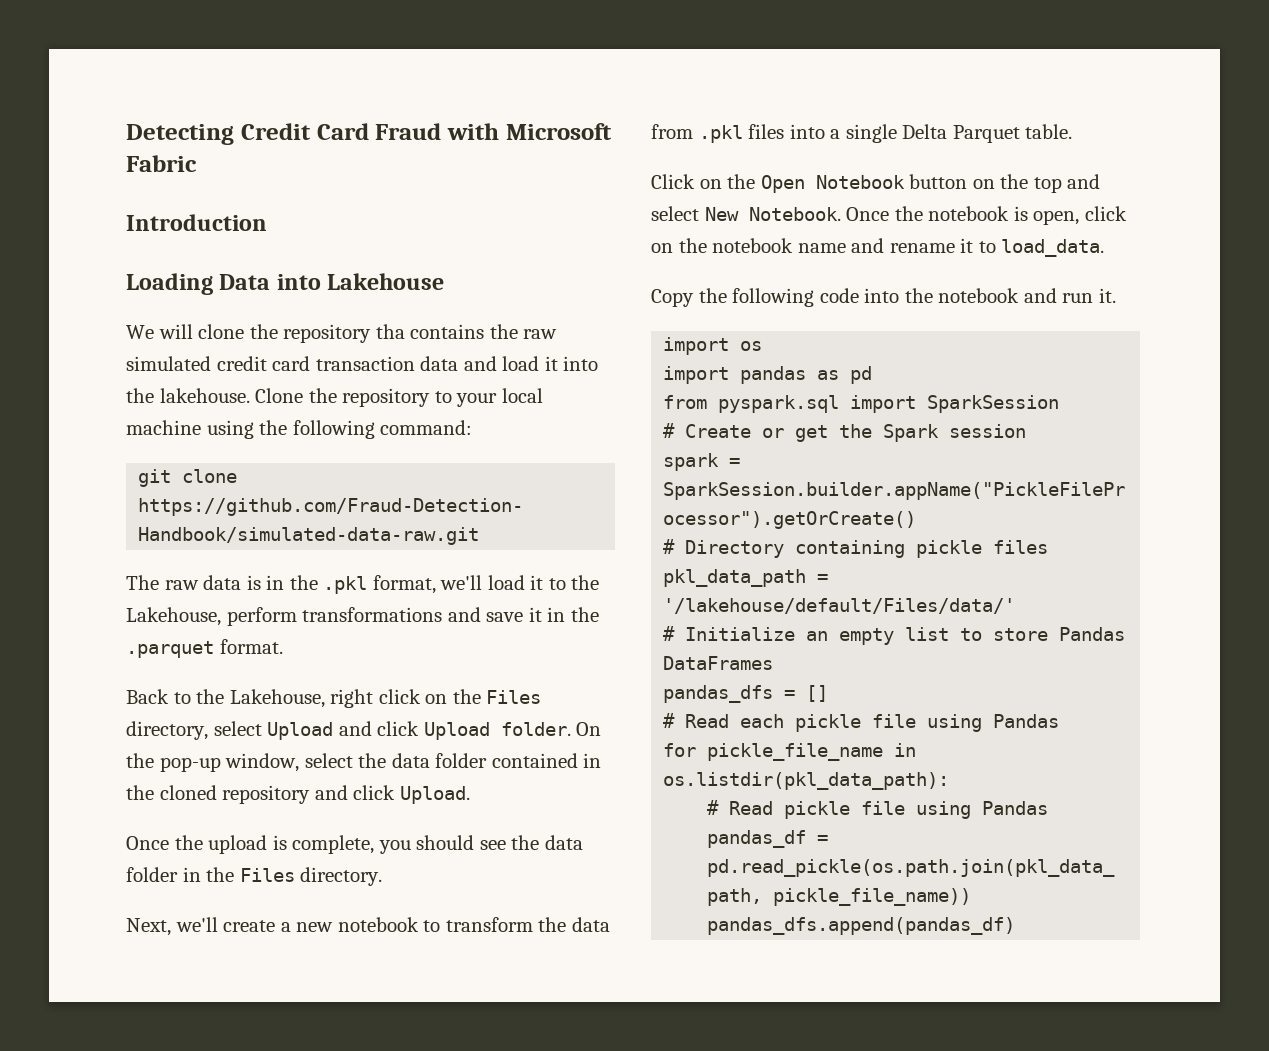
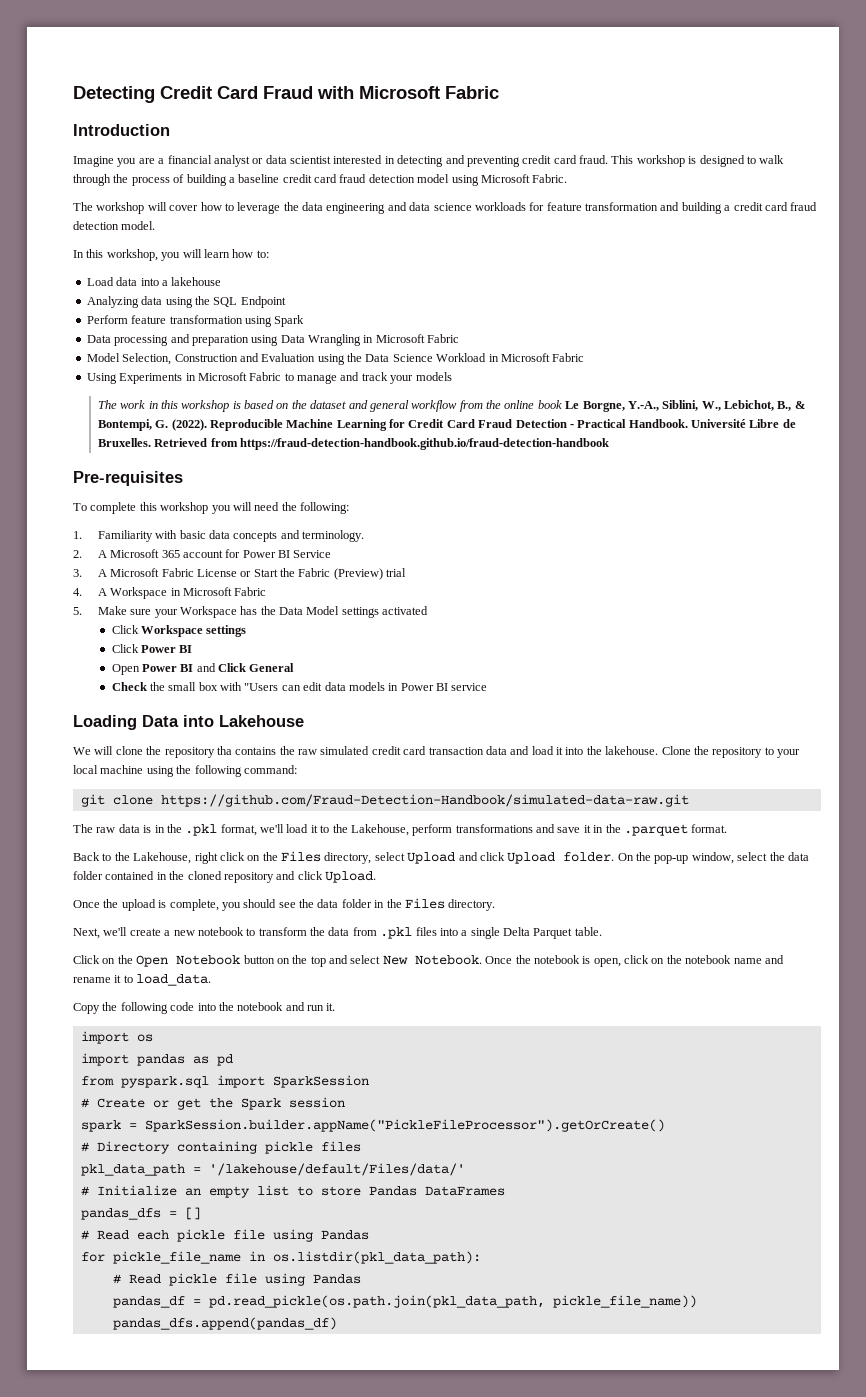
(267, 222) none -> [73,155,785,167] [73,174,568,186] [73,202,818,214] [73,221,156,230] [73,249,269,261] [86,277,222,286] [86,296,286,308] [86,315,305,327] [86,334,460,346] [86,353,585,365] [86,372,452,384] [97,400,805,412] [97,419,796,431] [97,438,609,450] [73,471,183,486] [73,502,349,514] [73,530,365,542] [73,549,332,558] [73,568,407,580] [73,587,267,599] [73,606,429,618] [111,625,247,637] [111,644,193,653] [111,663,295,675] [111,682,488,691] // Imagine you are a financial analyst or data scientist interested in detecting and preventing credit card fraud. This workshop is designed to walk through the process of building a baseline credit card fraud detection model using Microsoft Fabric. // The workshop will cover how to leverage the data engineering and data science workloads for feature transformation and building a credit card fraud detection model. // In this workshop, you will learn how to: // Load data into a lakehouse // Analyzing data using the SQL Endpoint // Perform feature transformation using Spark // Data processing and preparation using Data Wrangling in Microsoft Fabric // Model Selection, Construction and Evaluation using the Data Science Workload in Microsoft Fabric // Using Experiments in Microsoft Fabric to manage and track your models // The work in this workshop is based on the dataset and general workflow from the online book Le Borgne, Y.-A., Siblini, W., Lebichot, B., & Bontempi, G. (2022). Reproducible Machine Learning for Credit Card Fraud Detection - Practical Handbook. Université Libre de Bruxelles. Retrieved from https://fraud-detection-handbook.github.io/fraud-detection-handbook // Pre-requisites // To complete this workshop you will need the following: // 1. Familiarity with basic data concepts and terminology. // 2. A Microsoft 365 account for Power BI Service // 3. A Microsoft Fabric License or Start the Fabric (Preview) trial // 4. A Workspace in Microsoft Fabric // 5. Make sure your Workspace has the Data Model settings activated // Click Workspace settings // Click Power BI // Open Power BI and Click General // Check the small box with "Users can edit data models in Power BI service

